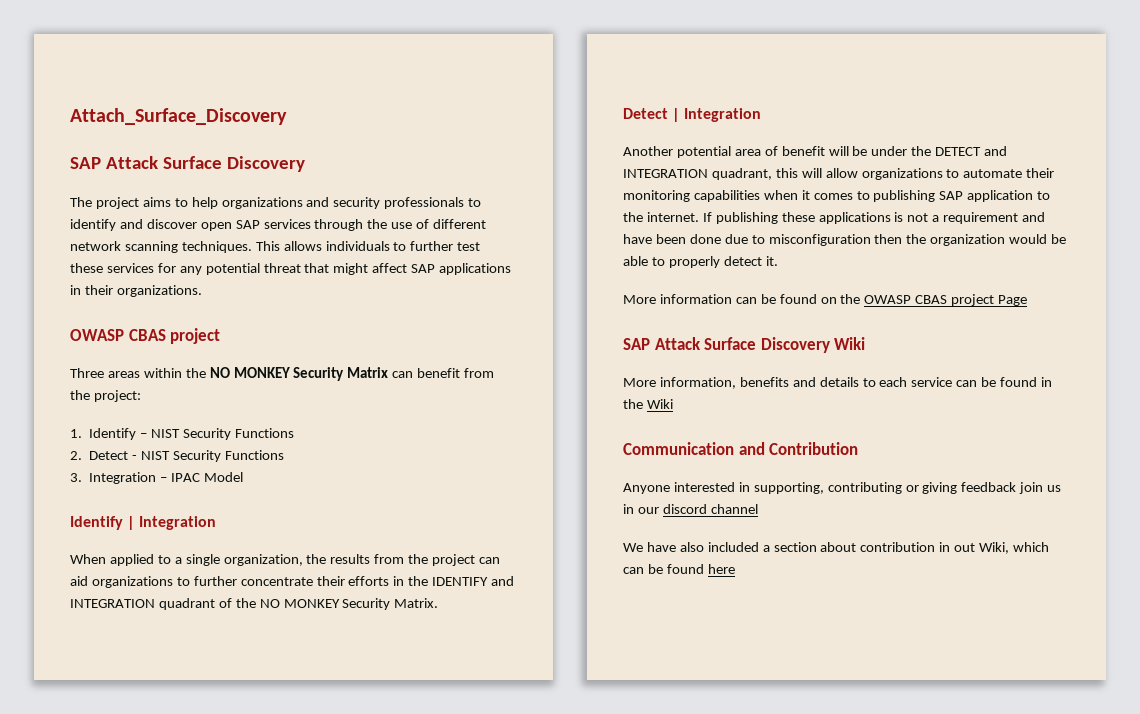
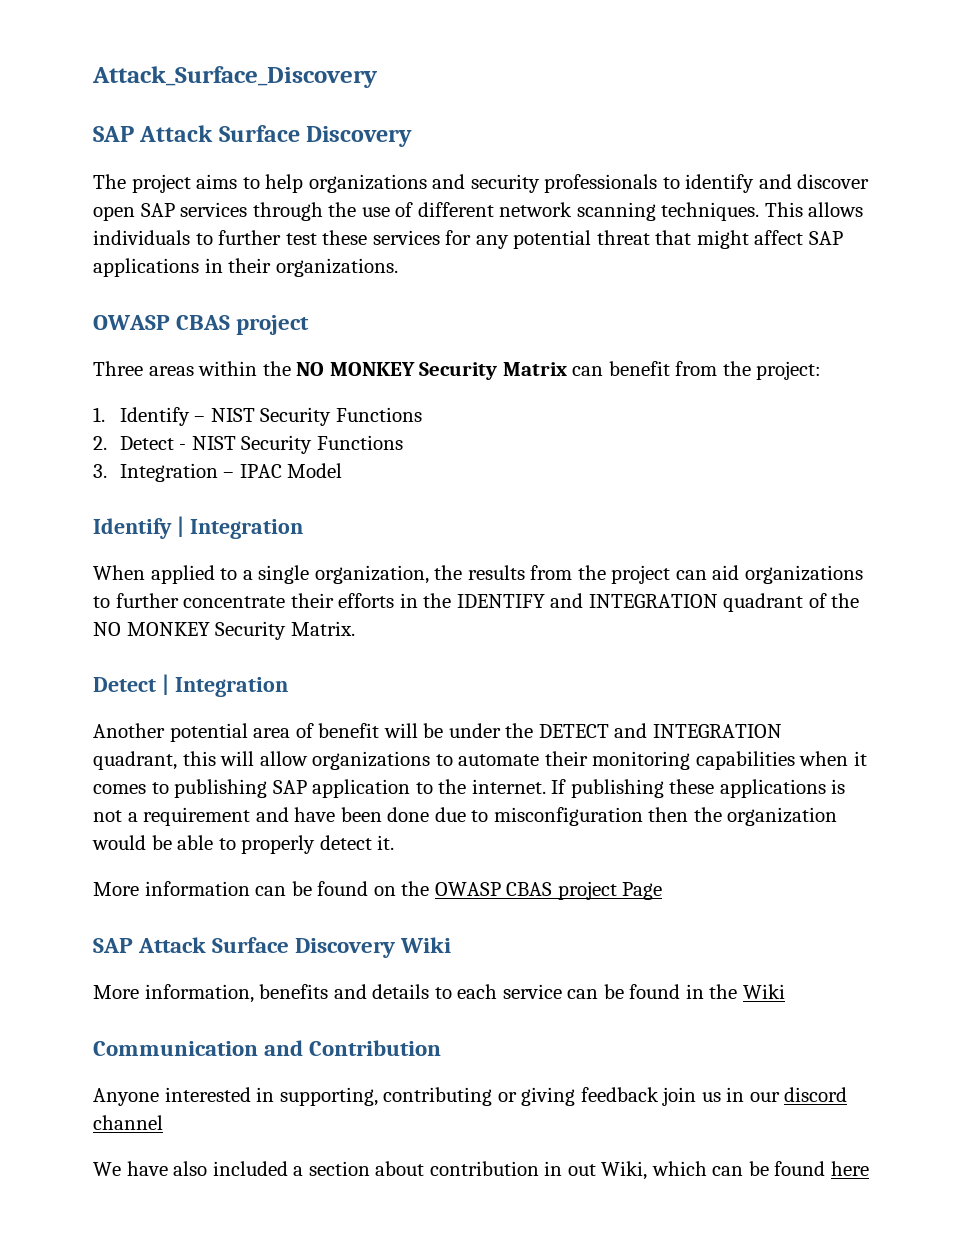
[70,108,287,125] Attach_Surface_Discovery -> [92,66,378,88] Attack_Surface_Discovery

